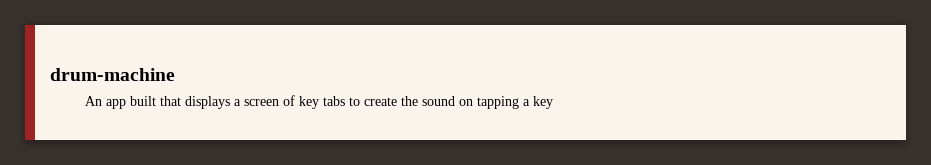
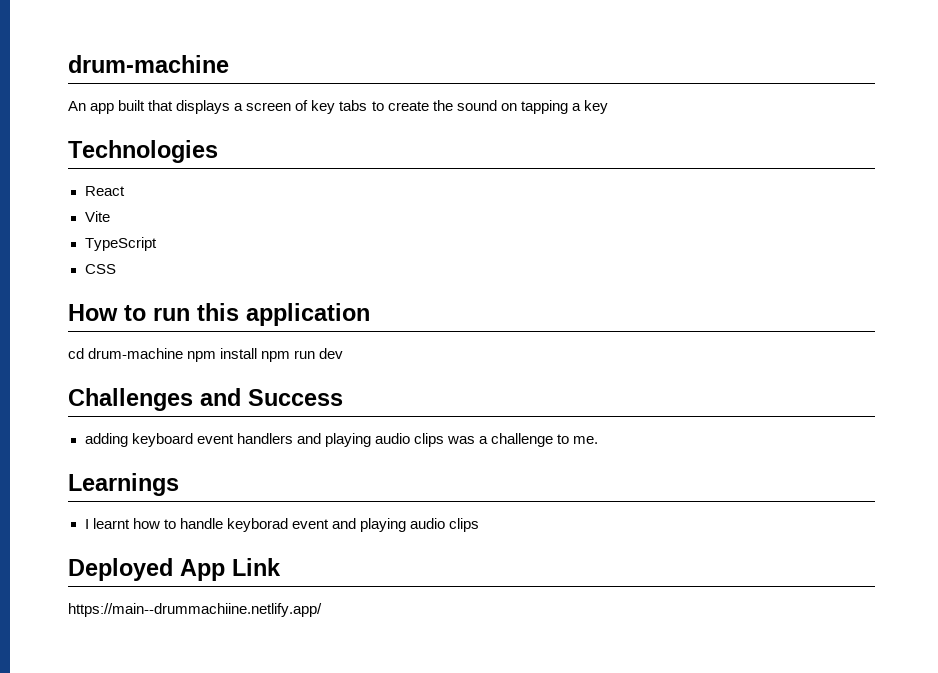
(554, 102) none -> [68,140,218,163] [84,186,125,196] [84,211,110,222] [84,237,157,251] [84,264,116,274] [68,303,370,326] [68,348,344,362] [68,388,343,411] [84,433,599,447] [68,473,179,496] [84,518,480,532] [68,558,281,581] [68,603,322,617] // Technologies // React // Vite // TypeScript // CSS // How to run this application // cd drum-machine npm install npm run dev // Challenges and Success // adding keyboard event handlers and playing audio clips was a challenge to me. // Learnings // I learnt how to handle keyborad event and playing audio clips // Deployed App Link // https://main--drummachiine.netlify.app/

